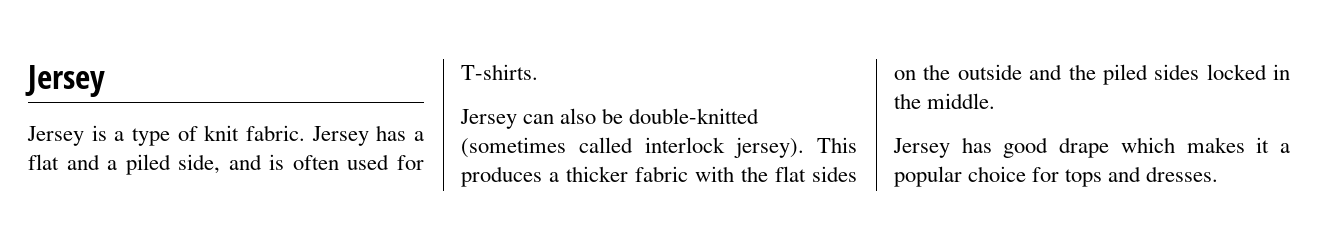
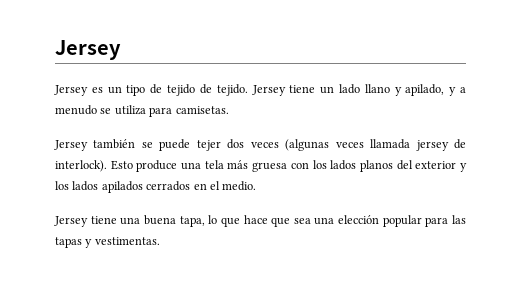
[91,125,425,146] [28,154,424,175] [461,64,538,80] [460,108,760,129] [461,137,857,158] [461,166,857,187] [894,64,1290,85] [894,93,996,109] [893,137,1290,158] [894,166,1219,187] is a type of knit fabric. Jersey has a flat and a piled side, and is often used for T-shirts. // Jersey can also be double-knitted (sometimes called interlock jersey). This produces a thicker fabric with the flat sides on the outside and the piled sides locked in the middle. // Jersey has good drape which makes it a popular choice for tops and dresses. -> [91,84,466,96] [55,105,229,117] [54,139,466,151] [55,160,467,172] [55,181,257,193] [54,215,467,227] [55,237,160,248] es un tipo de tejido de tejido. Jersey tiene un lado llano y apilado, y a menudo se utiliza para camisetas. // Jersey también se puede tejer dos veces (algunas veces llamada jersey de interlock). Esto produce una tela más gruesa con los lados planos del exterior y los lados apilados cerrados en el medio. // Jersey tiene una buena tapa, lo que hace que sea una elección popular para las tapas y vestimentas.

